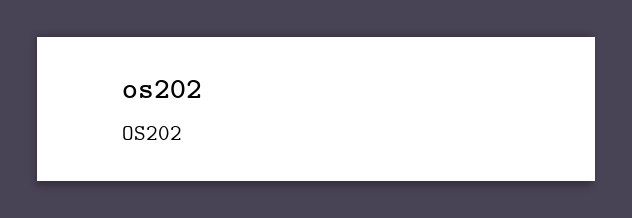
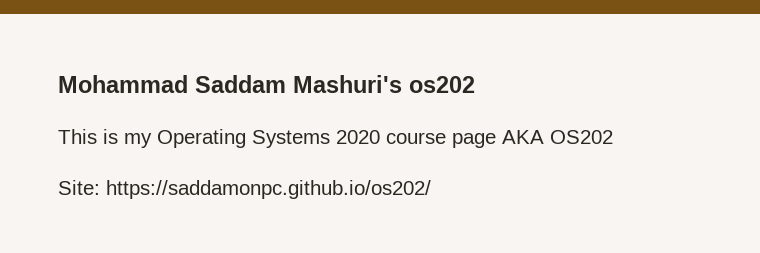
[122,80,202,98] os202 // -> [58,75,475,93] [58,129,544,148] Mohammad Saddam Mashuri's os202 // This is my Operating Systems 2020 course page AKA
(182, 133) none -> [58,180,431,199] // Site: https://saddamonpc.github.io/os202/

